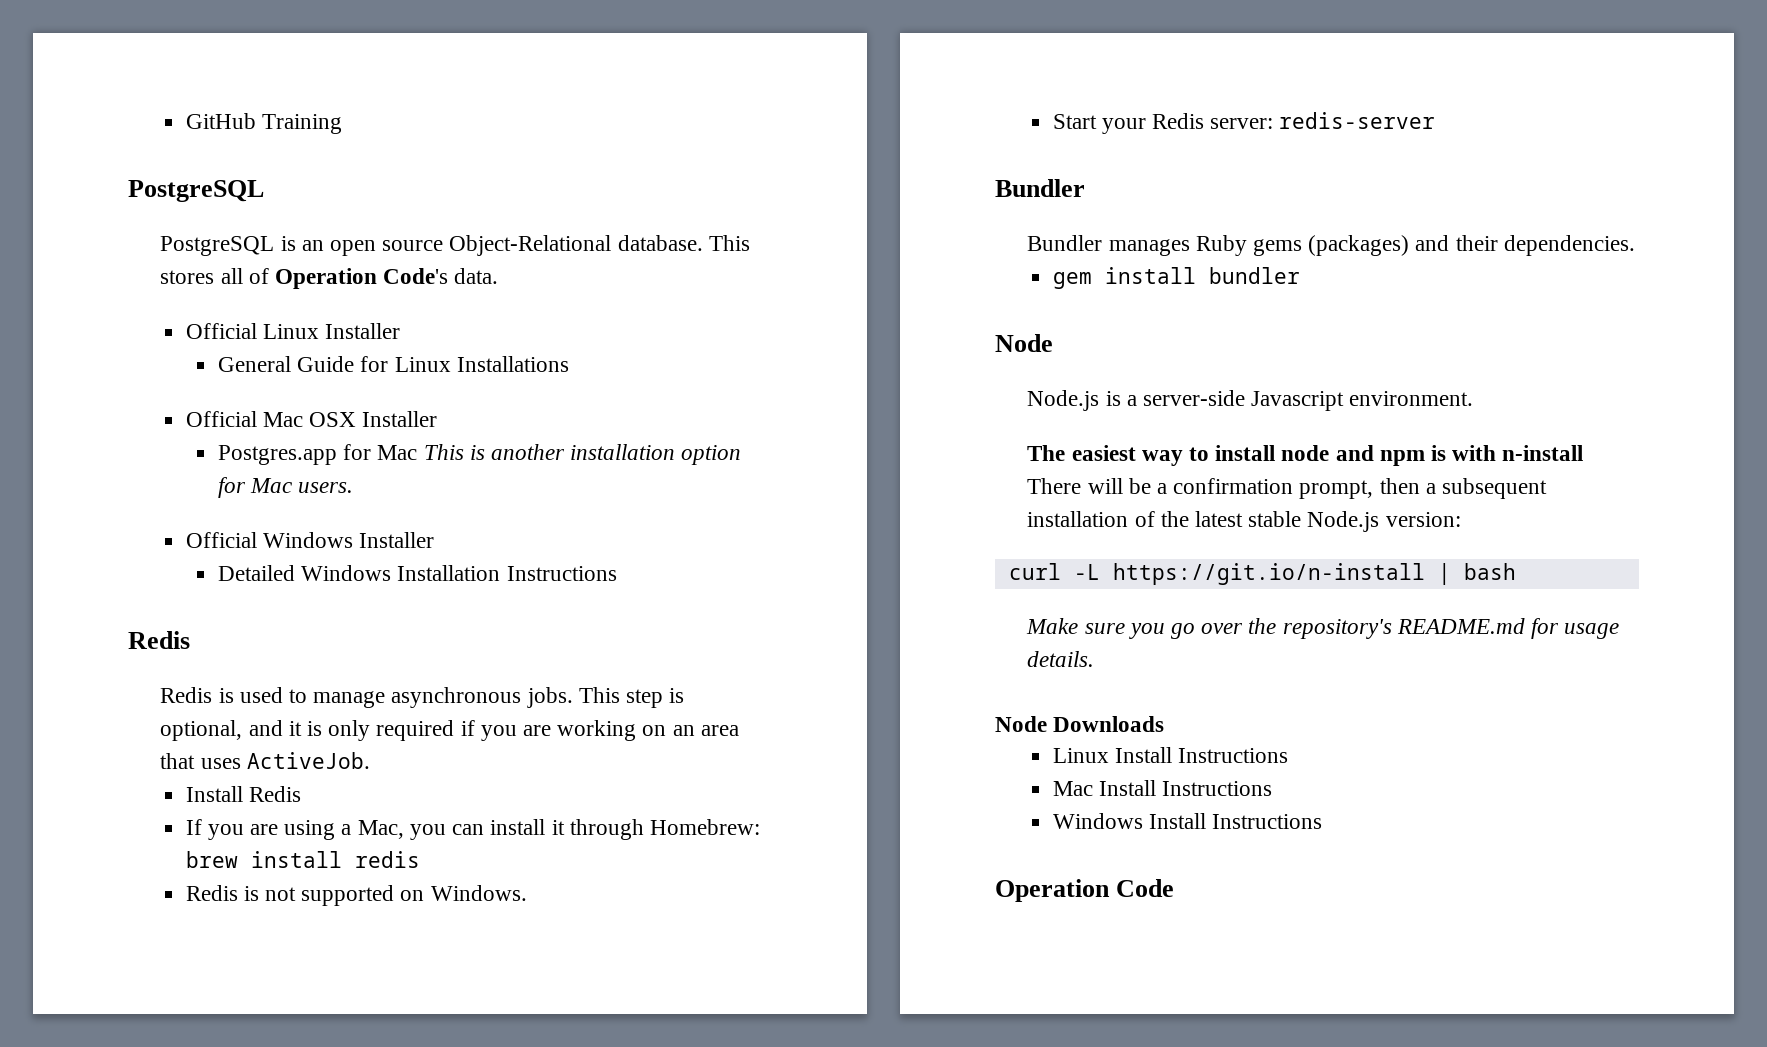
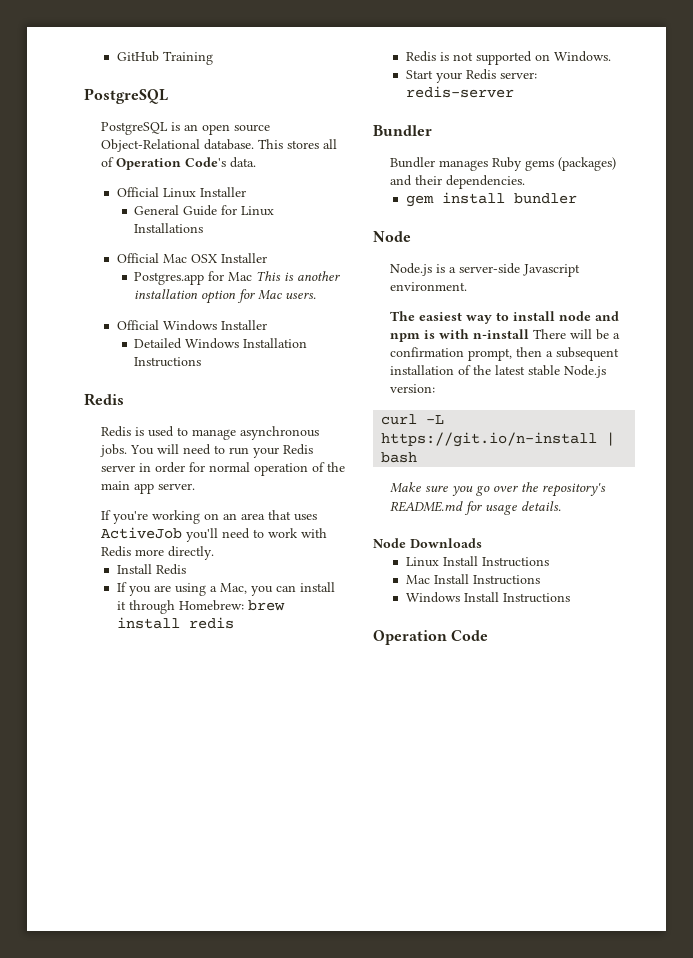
[578,687,685,708] [160,720,551,741] This step is optional, and it is only required if you are -> [130,444,314,458] [101,462,346,476] [101,481,196,494] [101,510,149,524] You will need to run your Redis server in order for normal operation of the main app server. // If you're
[246,752,370,769] ActiveJob. -> [101,527,328,542] [101,546,215,560] ActiveJob you'll need to work with Redis more directly.

